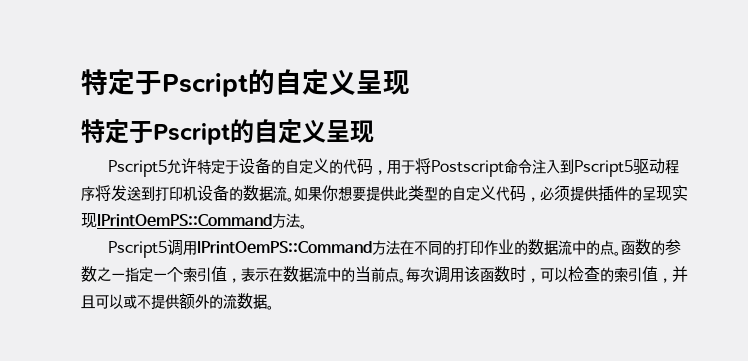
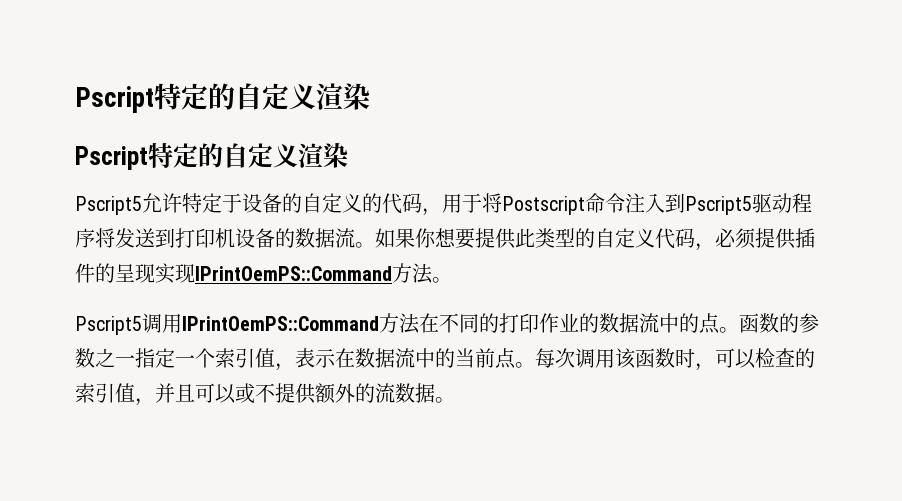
[81,69,410,97] [81,119,374,145] 特定于Pscript的自定义呈现 // 特定于Pscript的自定义呈现 -> [75,82,370,113] [75,142,348,170] Pscript特定的自定义渲染 // Pscript特定的自定义渲染

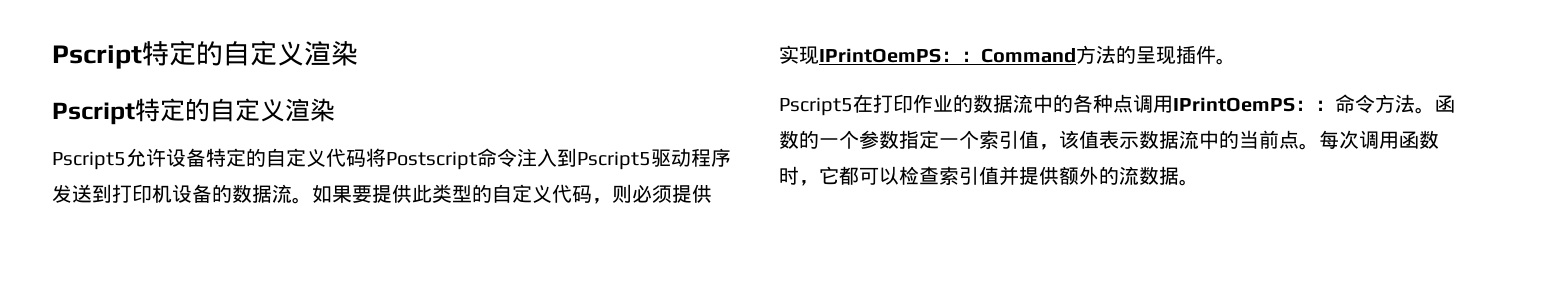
[182,193,482,216] 特定于设备的自定义的代码，用于 -> [166,148,366,167] 设备特定的自定义代码
[95,228,115,248] 将 -> (731, 157) none
[415,228,456,248] 你想 -> (352, 194) none
(715, 247) none -> [612,184,632,203] 则
[795,228,815,248] [75,263,452,284] [75,313,499,335] 插件的呈现实现IPrintOemPS::Command方法。 // Pscript5调用IPrintOemPS::Command方法在不同的 -> [779,45,1236,65] [779,94,873,116] 实现IPrintOemPS：：Command方法的呈现插件。 // Pscript5在
[699,313,819,334] [75,348,135,368] 点。函数的参数之一 -> [1073,94,1455,114] [779,130,899,149] 各种点调用IPrintOemPS：：命令方法。函数的一个参数
[295,348,355,368] 表示在 -> [1059,130,1139,149] 该值表示
[615,348,636,369] 该 -> (1399, 140) none
(715, 367) none -> [819,166,859,185] 它都
[795,348,815,368] [75,383,275,406] 的索引值，并且可以或不 -> [939,166,1019,186] 索引值并

